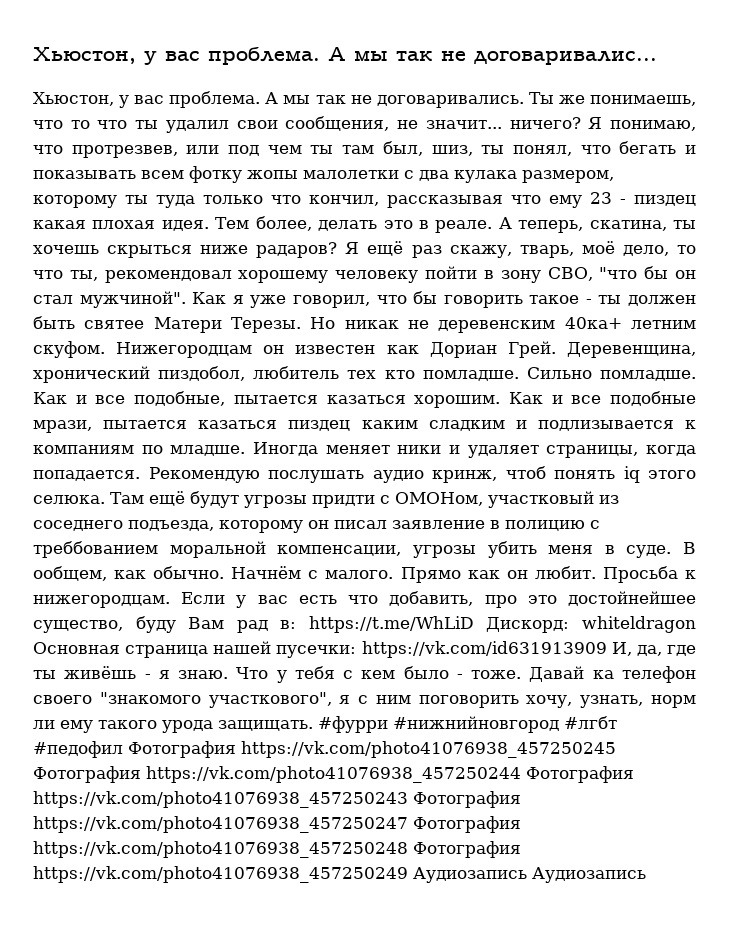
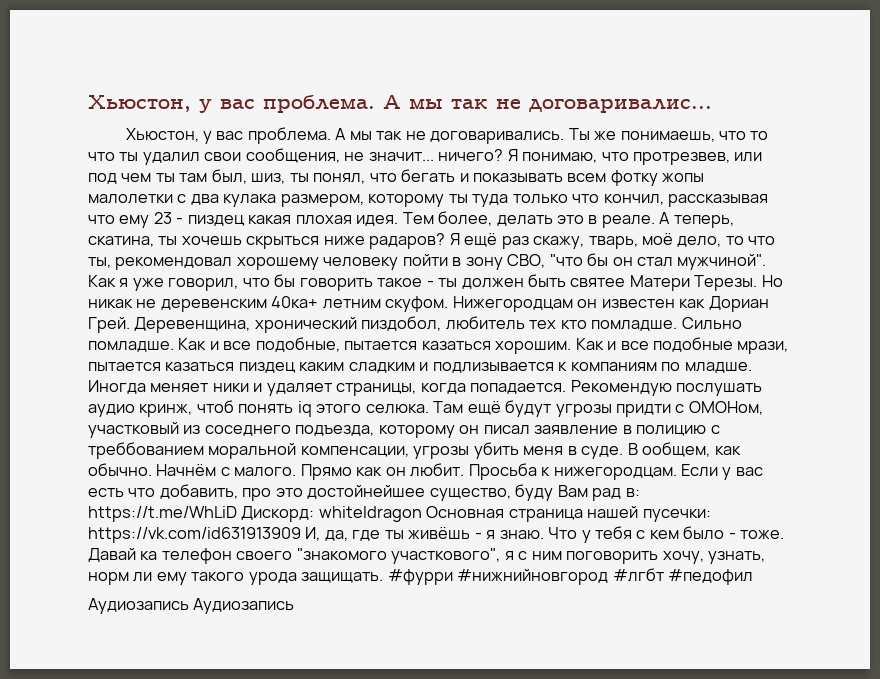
[128,741,616,758] [33,766,634,783] [33,791,521,808] [33,816,521,833] [33,841,521,858] [33,866,408,883] Фотография https://vk.com/photo41076938_457250245 Фотография https://vk.com/photo41076938_457250244 Фотография https://vk.com/photo41076938_457250243 Фотография https://vk.com/photo41076938_457250247 Фотография https://vk.com/photo41076938_457250248 Фотография https://vk.com/photo41076938_457250249 -> (754, 577) //

